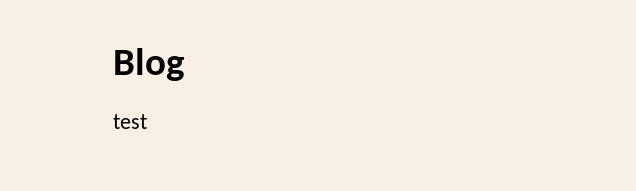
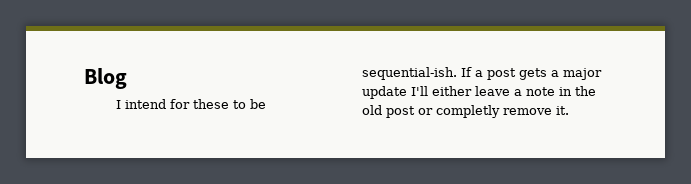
[113,114,147,129] test -> [116,99,267,109] [362,67,602,80] [362,86,596,99] [362,105,569,118] I intend for these to be sequential-ish. If a post gets a major update I'll either leave a note in the old post or completly remove it.

